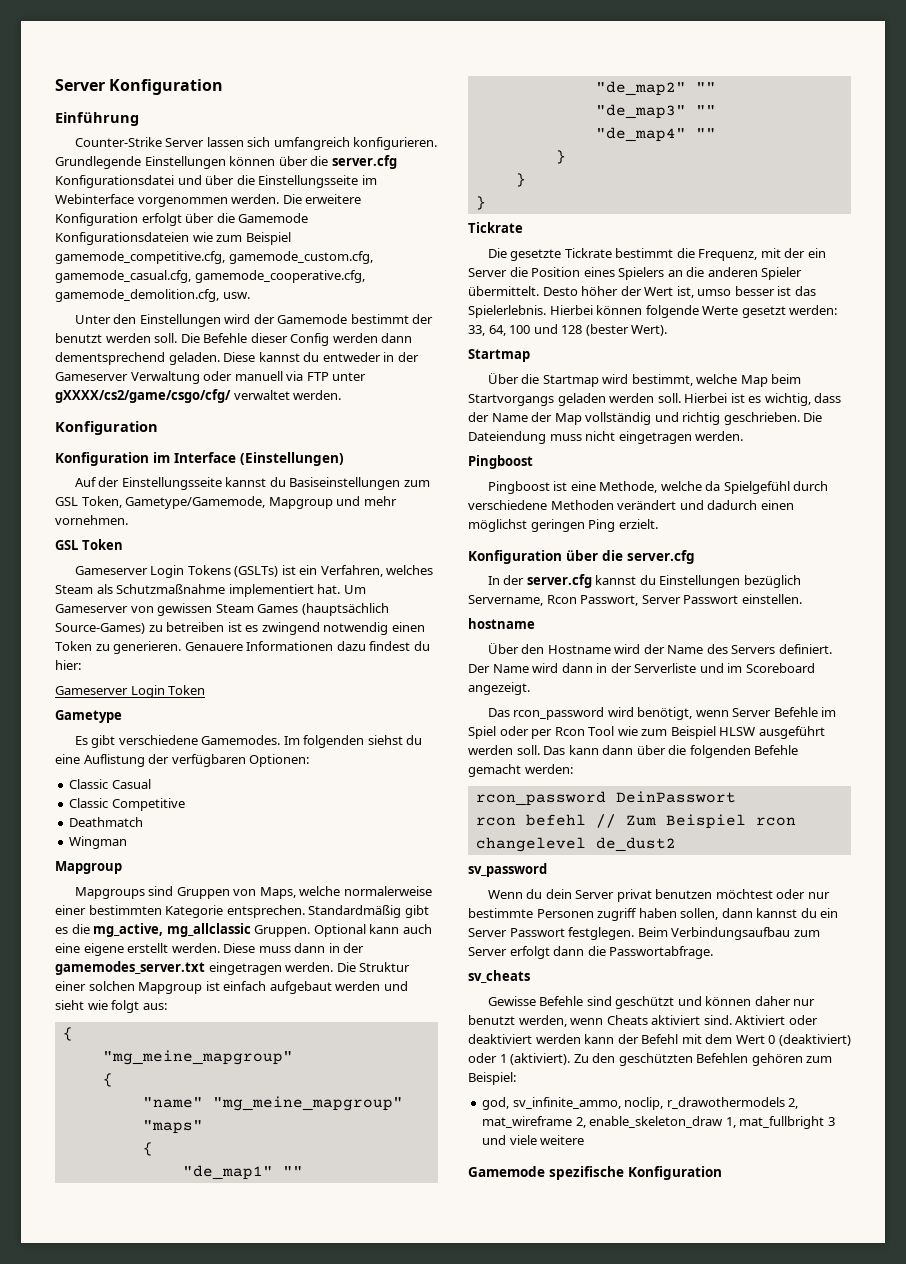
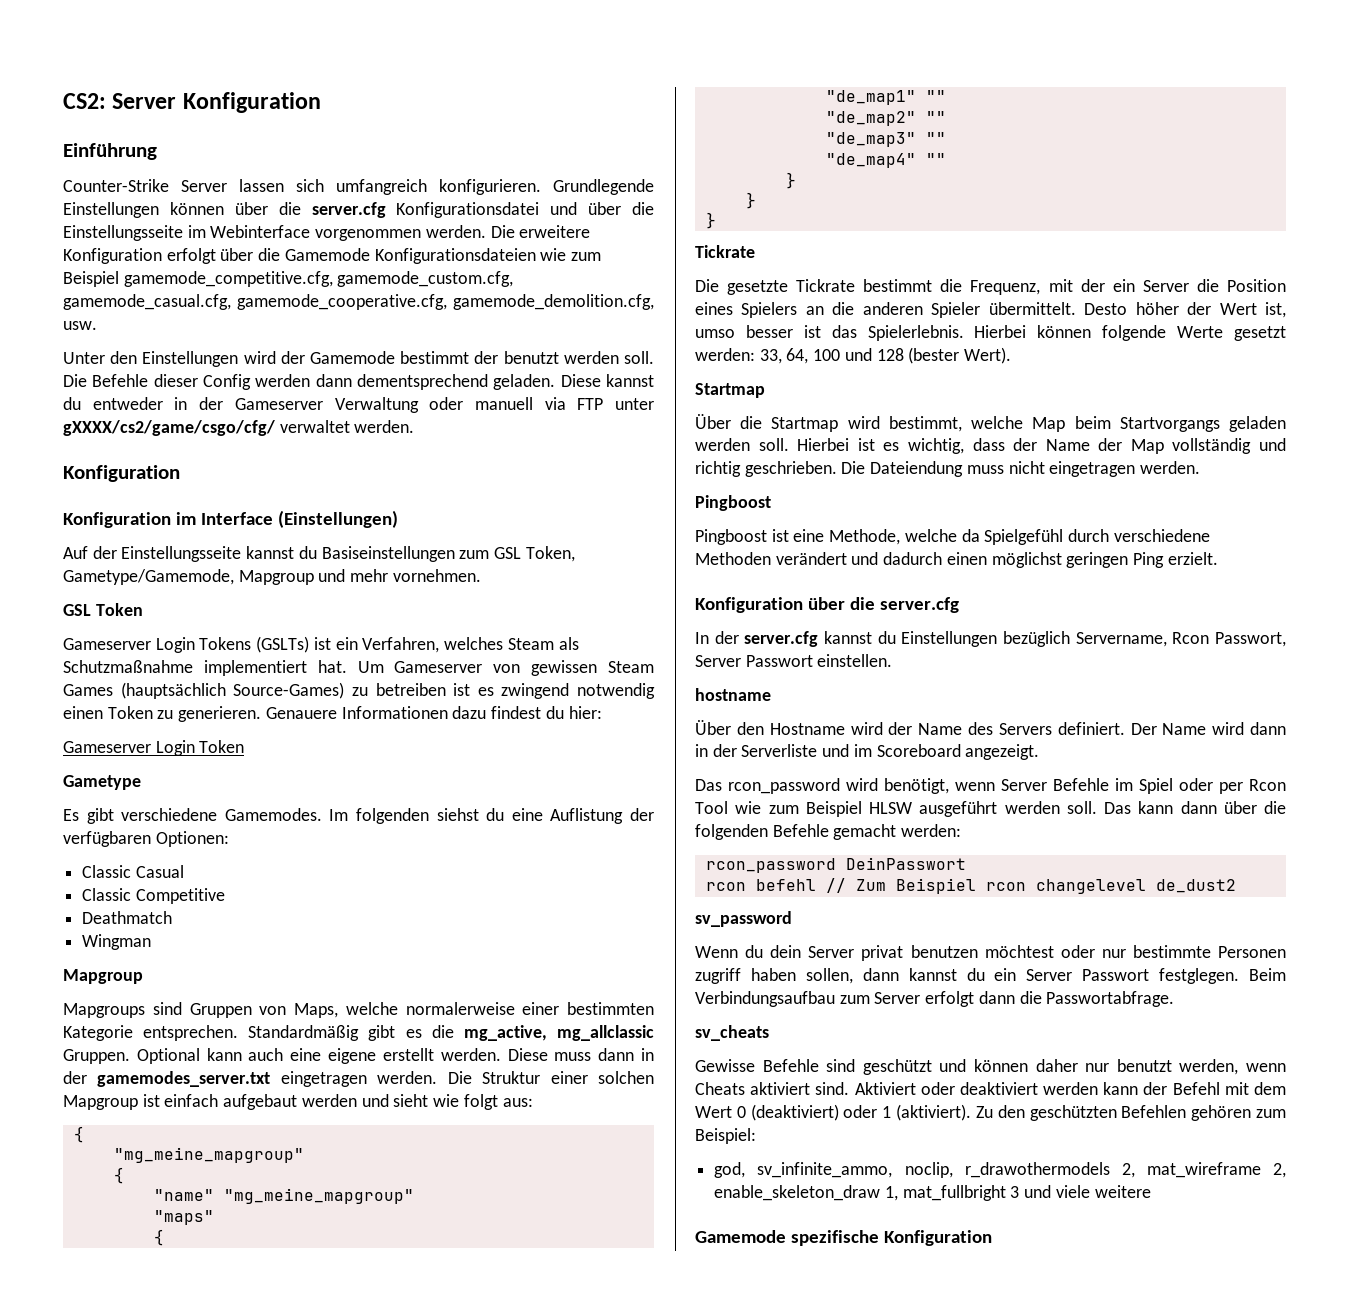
(55, 85) none -> [63,93,106,109] CS2:

